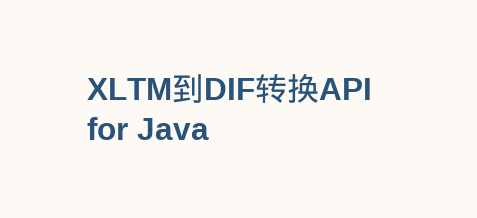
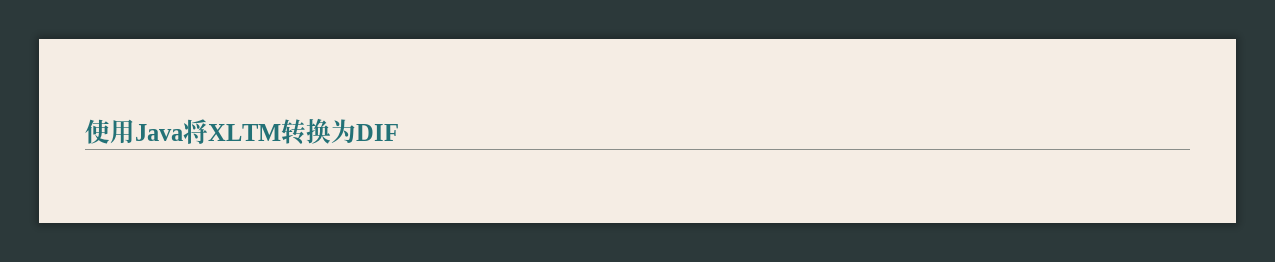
[87,74,372,103] [87,117,209,140] XLTM到DIF转换API for Java -> [85,118,399,145] 使用Java将XLTM转换为DIF

